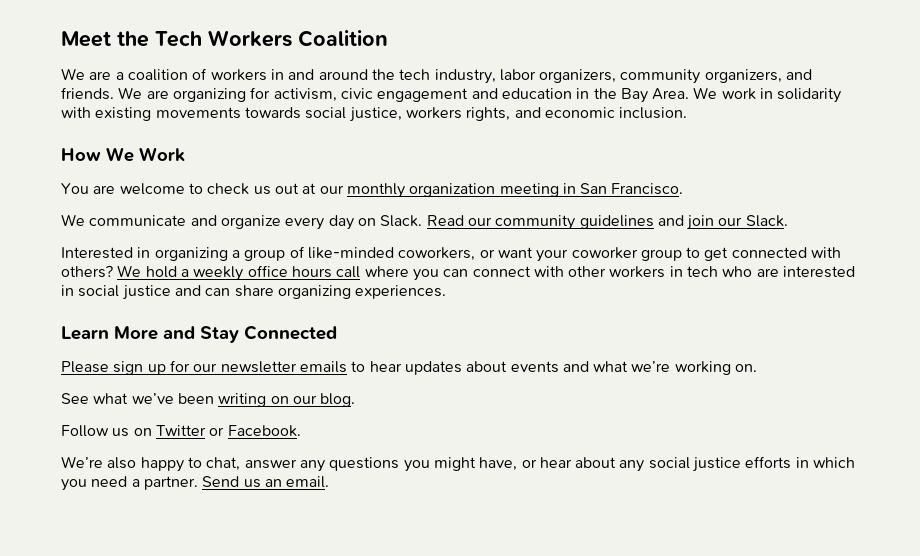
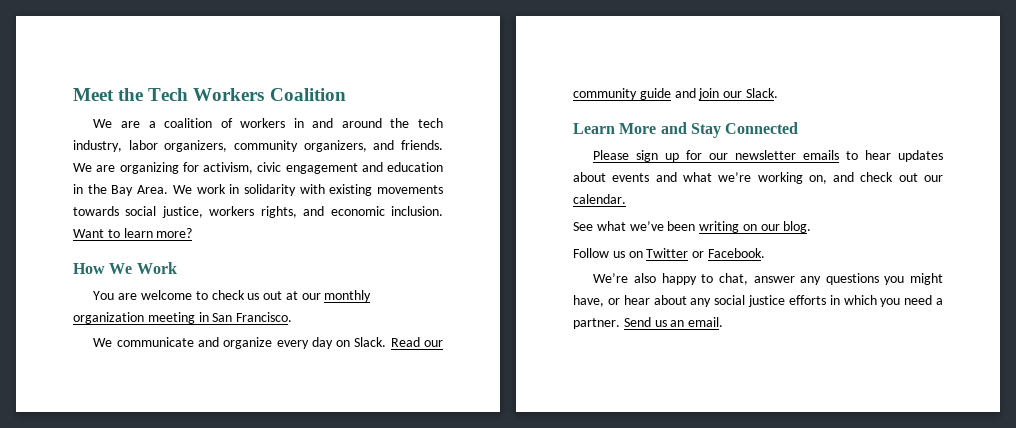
(688, 113) none -> [73,228,193,238] Want to learn more?
[579,215,654,229] guidelines -> [639,88,671,100] guide
[61,246,842,262] [61,265,856,281] [61,285,447,300] // Interested in organizing a group of like-minded coworkers, or want your coworker group to get connected with others? We hold a weekly office hours call where you can connect with other workers in tech who are interested in social justice and can share organizing experiences. -> (778, 93) none
[735,364,758,372] on. -> [808,172,943,184] [573,194,626,204] on, and check out our calendar.

